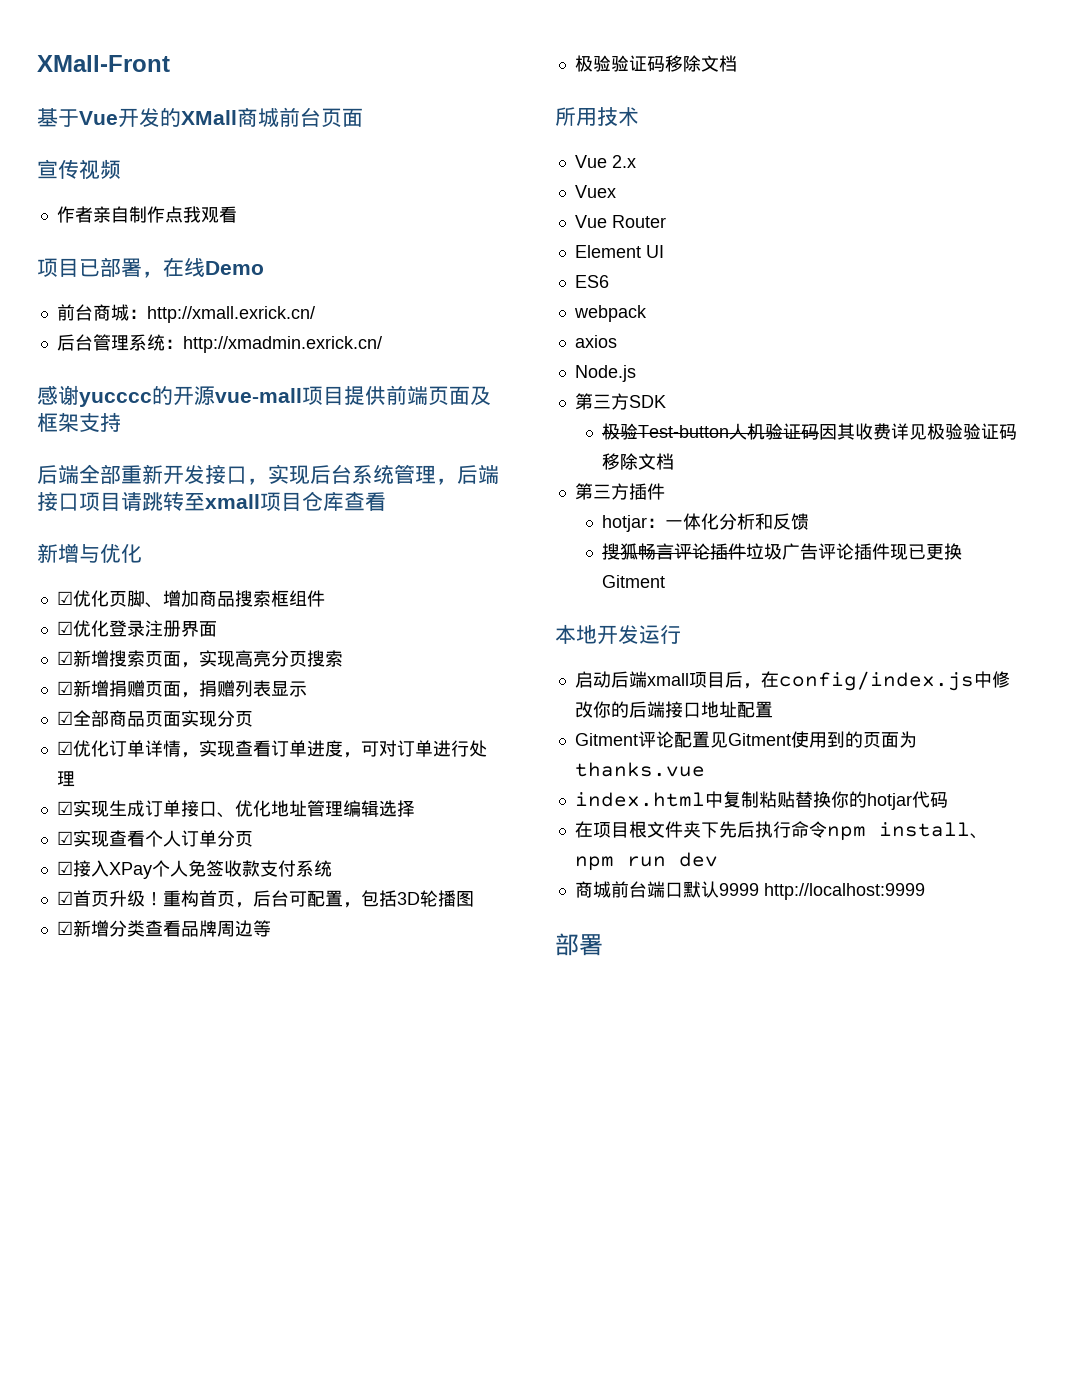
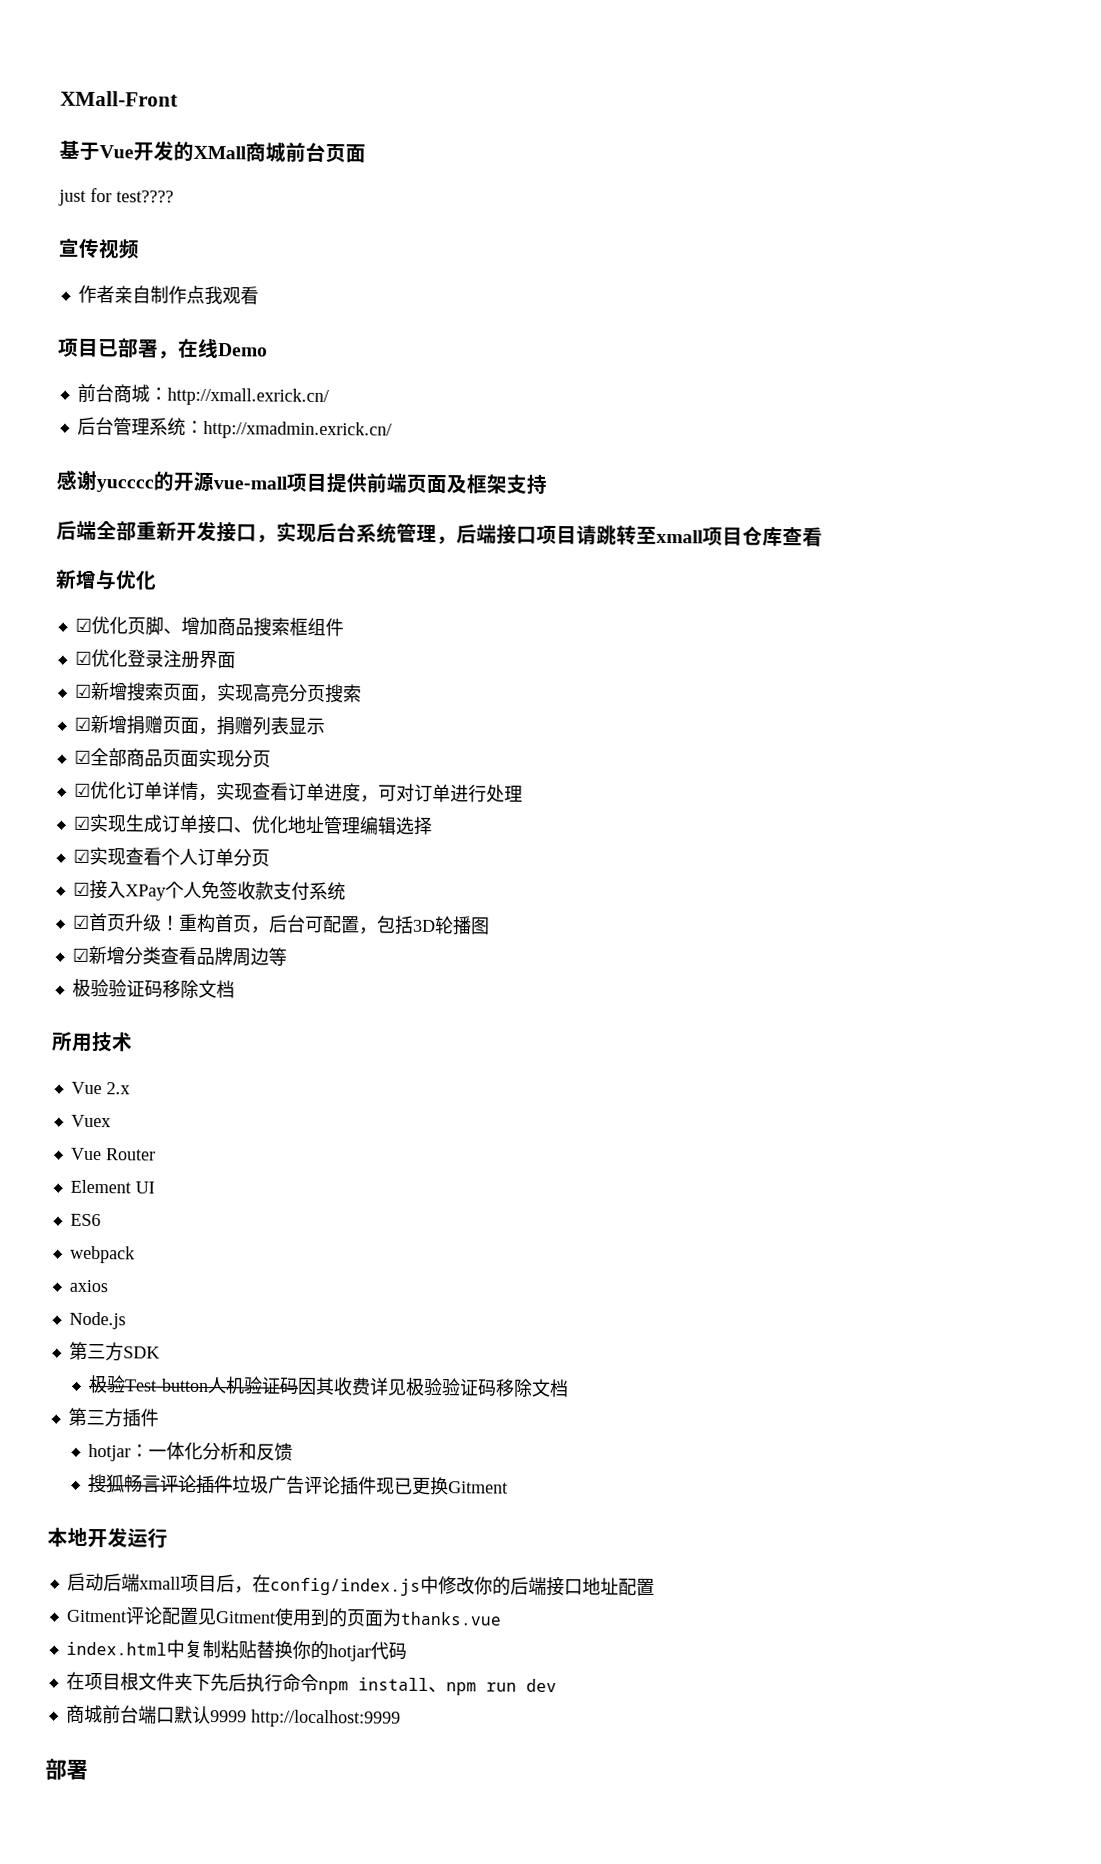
(363, 117) none -> [58,187,174,206] // just for test????

